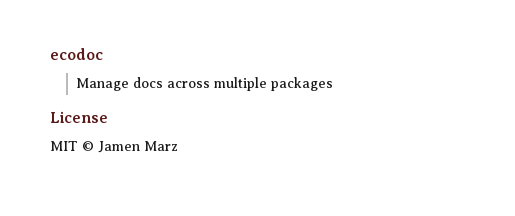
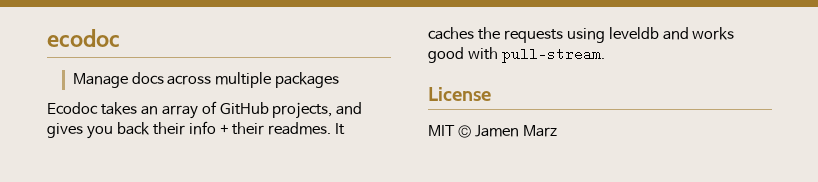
(333, 84) none -> [47,101,363,119] [47,121,346,139] [428,27,735,43] [428,47,605,63] // Ecodoc takes an array of GitHub projects, and gives you back their info + their readmes. It caches the requests using leveldb and works good with pull-stream.

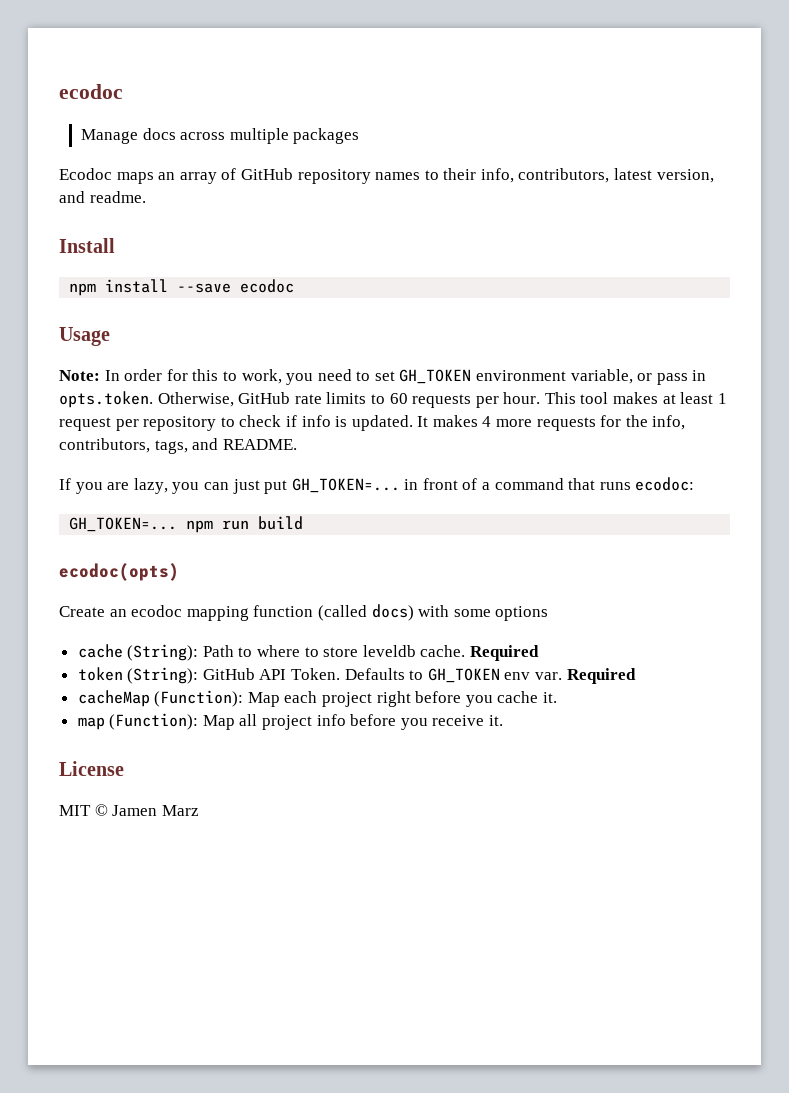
[100,102,137,115] takes -> [116,172,154,184] maps
[272,102,363,119] [47,121,346,139] [428,27,735,43] [428,47,605,63] projects, and gives you back their info + their readmes. It caches the requests using leveldb and works good with pull-stream. -> [297,168,714,184] [59,191,146,203] [59,238,115,253] [69,279,295,296] [59,327,110,346] [59,369,707,385] [59,391,727,408] [59,415,686,431] [59,438,297,454] [59,477,695,494] [69,516,304,533] [59,563,179,581] [59,604,549,621] [77,644,540,661] [77,667,636,684] [77,690,558,707] [77,713,504,730] repository names to their info, contributors, latest version, and readme. // Install // npm install --save ecodoc // Usage // Note: In order for this to work, you need to set GH_TOKEN environment variable, or pass in opts.token. Otherwise, GitHub rate limits to 60 requests per hour. This tool makes at least 1 request per repository to check if info is updated. It makes 4 more requests for the info, contributors, tags, and README. // If you are lazy, you can just put GH_TOKEN=... in front of a command that runs ecodoc: // GH_TOKEN=... npm run build // ecodoc(opts) // Create an ecodoc mapping function (called docs) with some options // cache (String): Path to where to store leveldb cache. Required // token (String): GitHub API Token. Defaults to GH_TOKEN env var. Required // cacheMap (Function): Map each project right before you cache it. // map (Function): Map all project info before you receive it.

